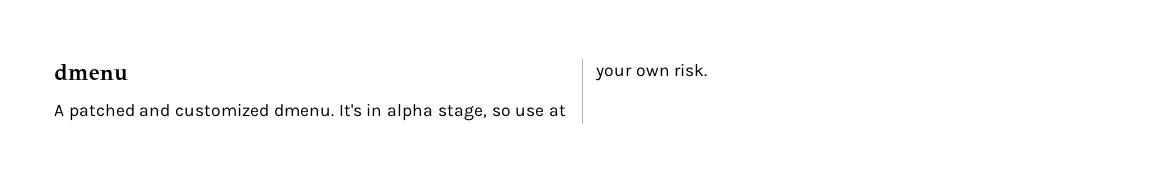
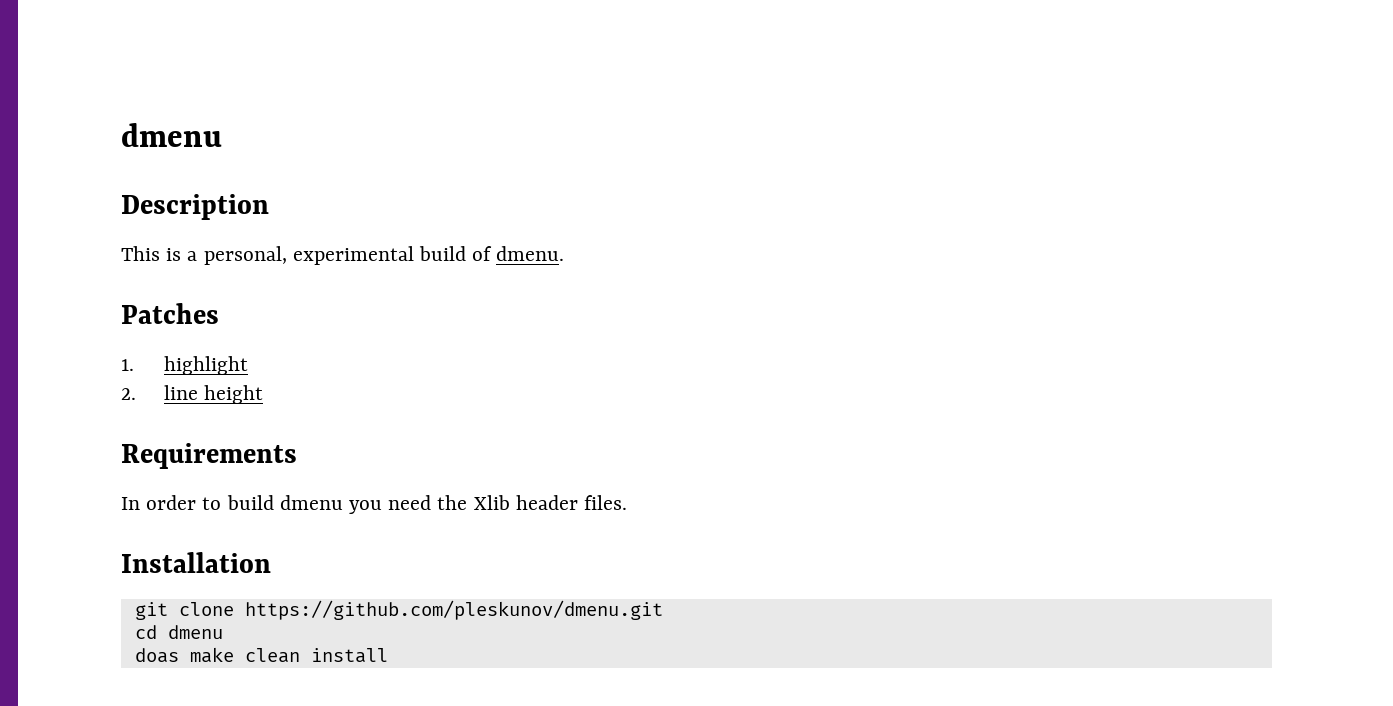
[54,64,128,81] [54,103,566,121] [595,63,708,81] dmenu // A patched and customized dmenu. It's in alpha stage, so use at your own risk. -> [121,123,222,147] [121,194,269,220] [121,246,565,265] [121,303,219,324] [121,356,248,375] [121,385,264,404] [121,443,297,469] [121,495,628,514] [121,552,271,573] [134,600,663,620] [134,625,223,639] [134,647,388,663] dmenu // Description // This is a personal, experimental build of dmenu. // Patches // 1. highlight // 2. line height // Requirements // In order to build dmenu you need the Xlib header files. // Installation // git clone https://github.com/pleskunov/dmenu.git // cd dmenu // doas make clean install

